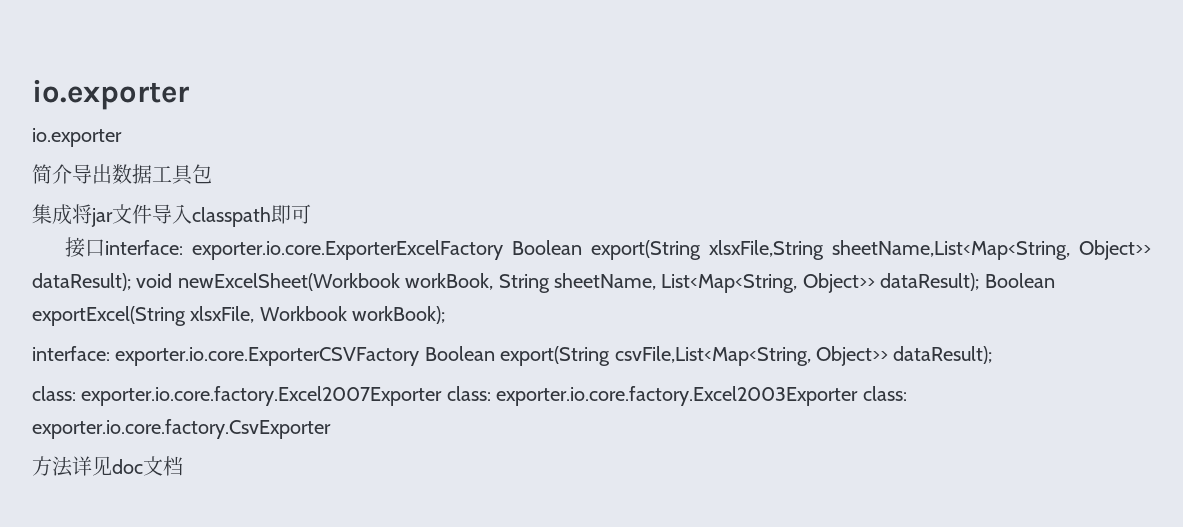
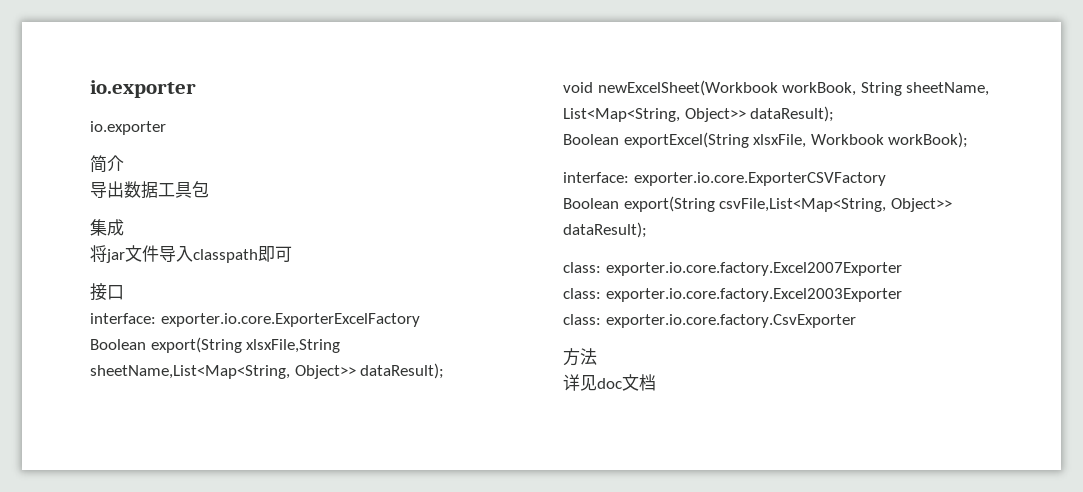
(72, 174) none -> (124, 163) //
(72, 214) none -> (124, 227) //
(105, 248) none -> (124, 292) //
(503, 250) none -> (420, 320) //
(131, 282) none -> (445, 371) //
(980, 282) none -> (835, 114) //
(420, 356) none -> (886, 179) //
(443, 396) none -> (902, 269) //
(859, 396) none -> (902, 295) //
(73, 466) none -> (597, 356) //

